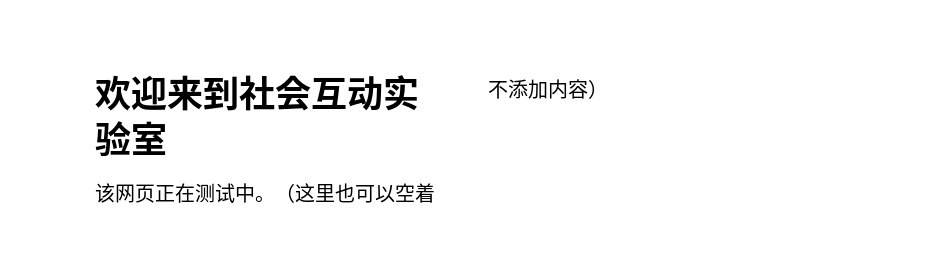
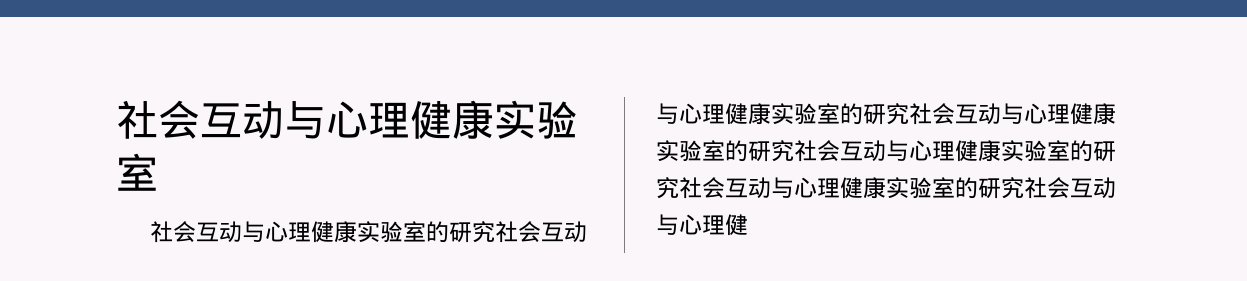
[95,75,419,111] [95,121,167,157] [95,183,435,203] [488,79,608,99] 欢迎来到社会互动实验室 // 该网页正在测试中。（这里也可以空着不添加内容） -> [116,100,578,139] [116,153,158,191] [150,221,588,243] [656,103,1116,125] [656,140,1116,162] [656,177,1116,199] [656,214,748,236] 社会互动与心理健康实验室 // 社会互动与心理健康实验室的研究社会互动与心理健康实验室的研究社会互动与心理健康实验室的研究社会互动与心理健康实验室的研究社会互动与心理健康实验室的研究社会互动与心理健

